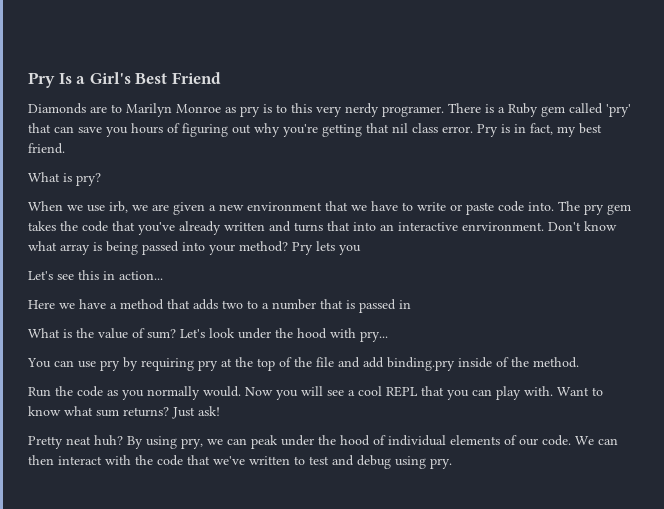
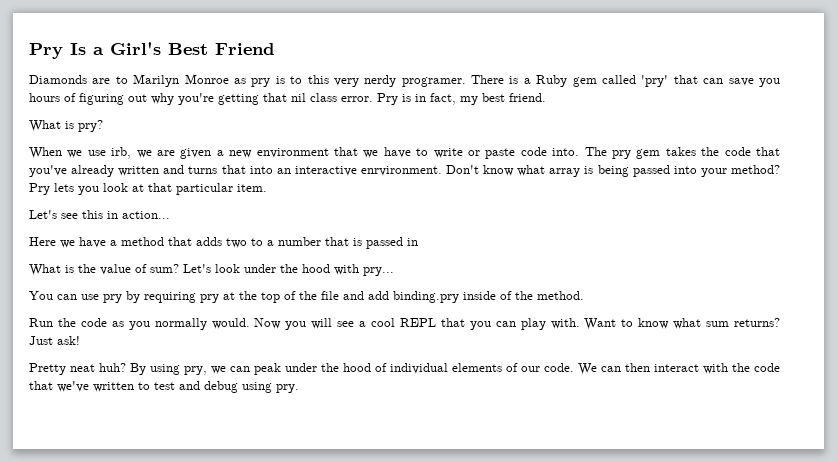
(361, 250) none -> [103,183,267,195] look at that particular item.

